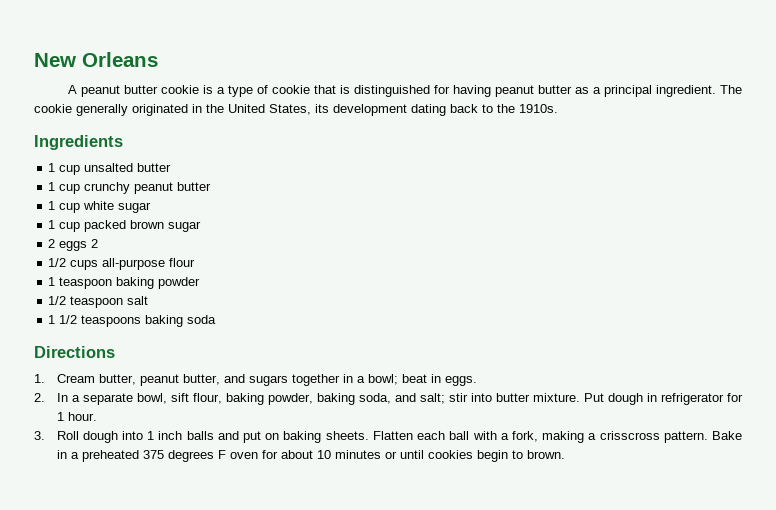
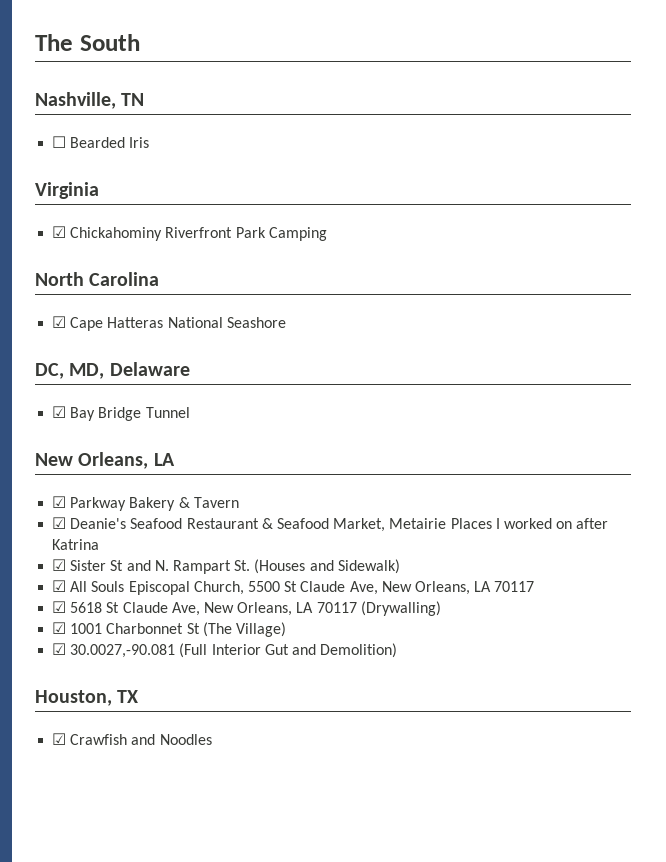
[34,52,158,67] [67,85,743,97] [34,104,558,116] [34,135,123,150] [48,163,172,175] [48,182,212,194] [48,201,152,213] [48,220,202,232] [48,239,99,251] [48,258,196,270] [48,277,201,289] [48,296,149,308] [48,315,217,327] [34,346,115,358] [34,374,477,386] [34,393,743,405] [56,412,97,421] [34,431,742,443] [56,450,565,462] New Orleans // A peanut butter cookie is a type of cookie that is distinguished for having peanut butter as a principal ingredient. The cookie generally originated in the United States, its development dating back to the 1910s. // Ingredients // 1 cup unsalted butter // 1 cup crunchy peanut butter // 1 cup white sugar // 1 cup packed brown sugar // 2 eggs 2 // 1/2 cups all-purpose flour // 1 teaspoon baking powder // 1/2 teaspoon salt // 1 1/2 teaspoons baking soda // Directions // 1. Cream butter, peanut butter, and sugars together in a bowl; beat in eggs. // 2. In a separate bowl, sift flour, baking powder, baking soda, and salt; stir into butter mixture. Put dough in refrigerator for 1 hour. // 3. Roll dough into 1 inch balls and put on baking sheets. Flatten each ball with a fork, making a crisscross pattern. Bake in a preheated 375 degrees F oven for about 10 minutes or until cookies begin to brown. -> [35,34,140,51] [35,92,145,109] [52,136,150,148] [35,182,99,199] [52,226,327,241] [35,272,160,286] [52,316,286,331] [35,362,190,379] [52,406,190,421] [35,452,175,469] [52,496,239,511] [52,517,609,532] [52,539,100,550] [52,559,400,574] [52,580,535,595] [52,601,441,616] [52,622,286,637] [52,643,398,658] [35,690,139,706] [52,733,212,745] The South // Nashville, TN // ☐ Bearded Iris // Virginia // ☑ Chickahominy Riverfront Park Camping // North Carolina // ☑ Cape Hatteras National Seashore // DC, MD, Delaware // ☑ Bay Bridge Tunnel // New Orleans, LA // ☑ Parkway Bakery & Tavern // ☑ Deanie's Seafood Restaurant & Seafood Market, Metairie Places I worked on after Katrina // ☑ Sister St and N. Rampart St. (Houses and Sidewalk) // ☑ All Souls Episcopal Church, 5500 St Claude Ave, New Orleans, LA 70117 // ☑ 5618 St Claude Ave, New Orleans, LA 70117 (Drywalling) // ☑ 1001 Charbonnet St (The Village) // ☑ 30.0027,-90.081 (Full Interior Gut and Demolition) // Houston, TX // ☑ Crawfish and Noodles

